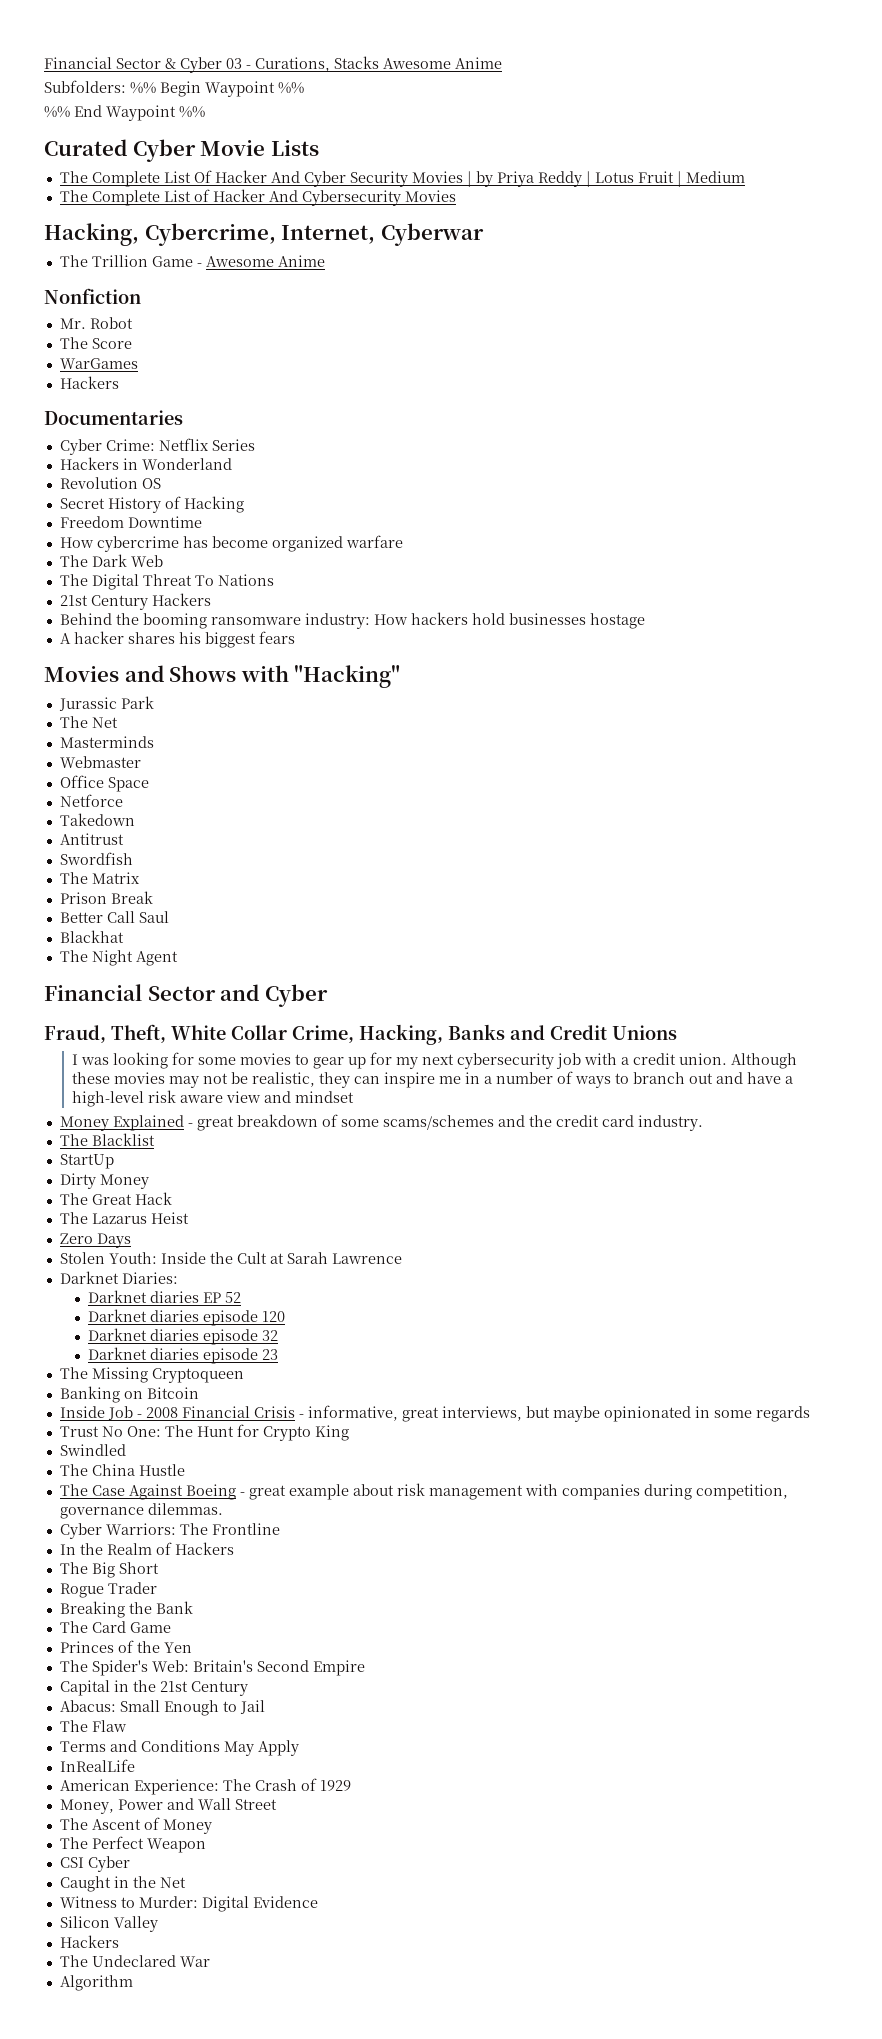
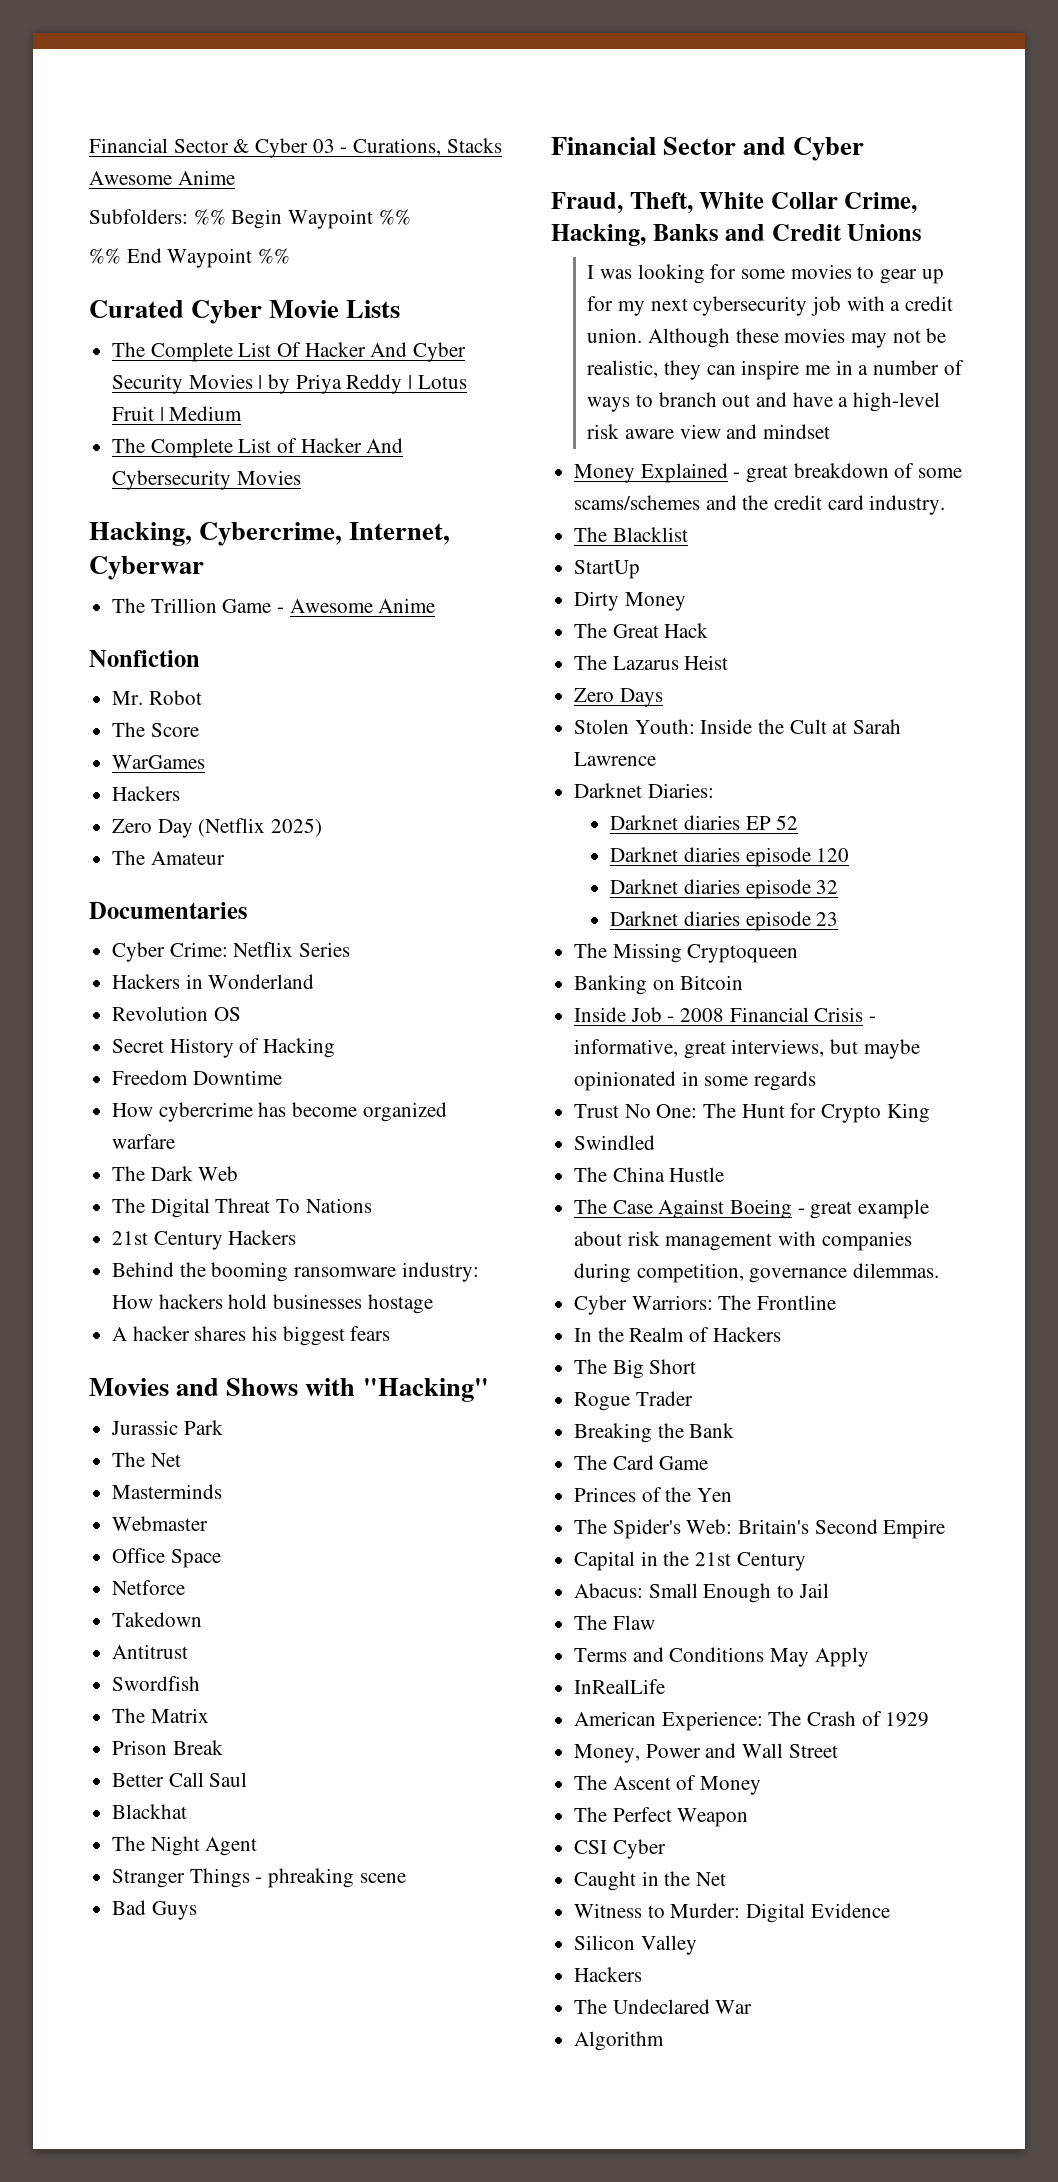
(119, 382) none -> [112,818,323,838] [112,850,225,865] // Zero Day (Netflix 2025) // The Amateur
(178, 958) none -> [112,1868,406,1888] [112,1900,197,1920] // Stranger Things - phreaking scene // Bad Guys

